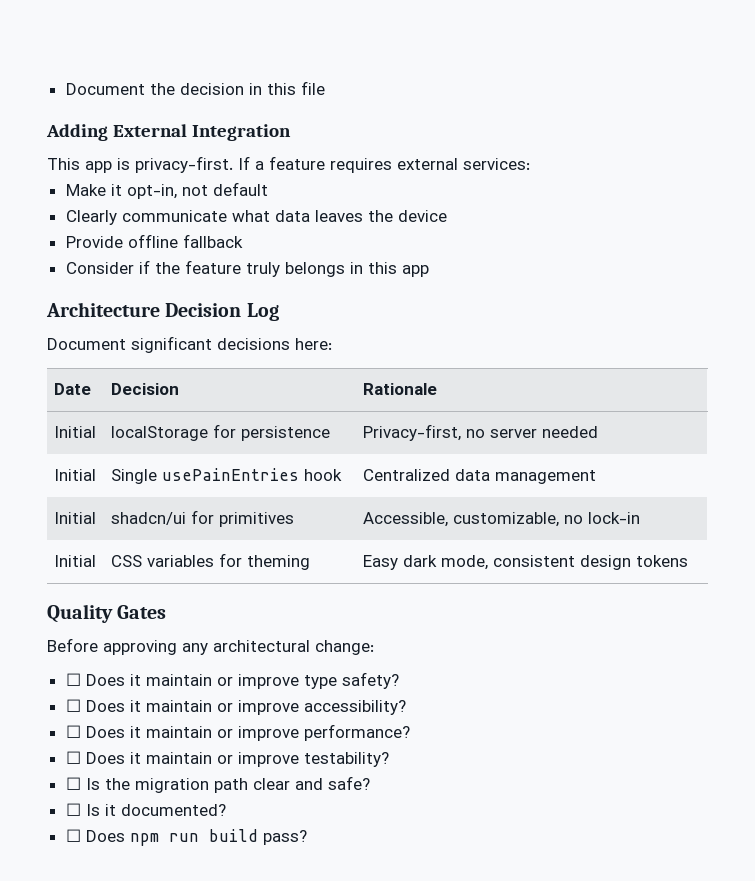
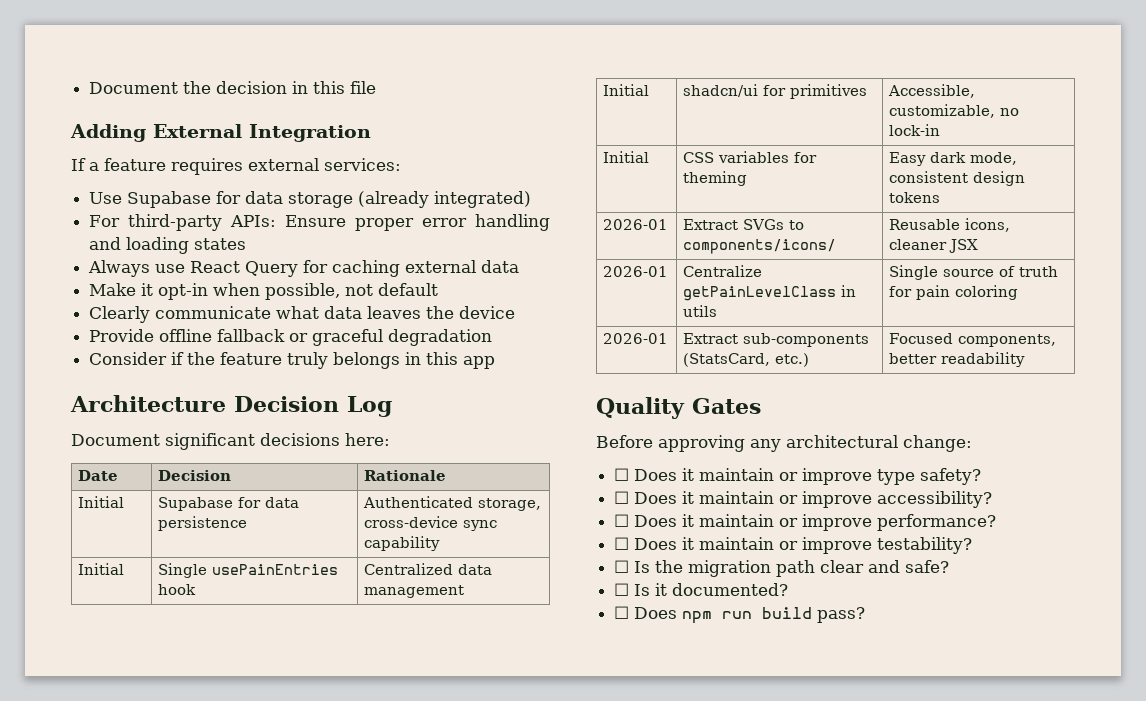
[47,156,233,173] This app is privacy-first. -> (371, 133) none
(530, 164) none -> [89,191,532,208] [89,214,550,231] [89,237,247,254] [88,260,520,277] // Use Supabase for data storage (already integrated) // For third-party APIs: Ensure proper error handling and loading states // Always use React Query for caching external data
[126,184,177,199] opt-in, -> [158,283,341,300] opt-in when possible,
(243, 241) none -> [289,329,493,346] or graceful degradation
[110,424,330,441] [362,424,598,441] localStorage for persistence | Privacy-first, no server needed -> [158,497,300,511] [158,516,248,531] [363,496,542,511] [364,516,498,531] [364,536,441,551] Supabase for data persistence | Authenticated storage, cross-device sync capability
(688, 561) none -> [603,219,669,230] [683,219,805,230] [683,239,837,254] [889,218,1011,232] [889,239,979,253] [603,266,669,277] [683,265,763,277] [683,285,857,301] [683,305,718,317] [889,265,1059,280] [889,285,1019,300] [603,333,669,344] [683,333,870,347] [683,353,810,367] [889,333,1057,347] [889,352,1026,367] // 2026-01 | Extract SVGs to components/icons/ | Reusable icons, cleaner JSX // 2026-01 | Centralize getPainLevelClass in utils | Single source of truth for pain coloring // 2026-01 | Extract sub-components (StatsCard, etc.) | Focused components, better readability

